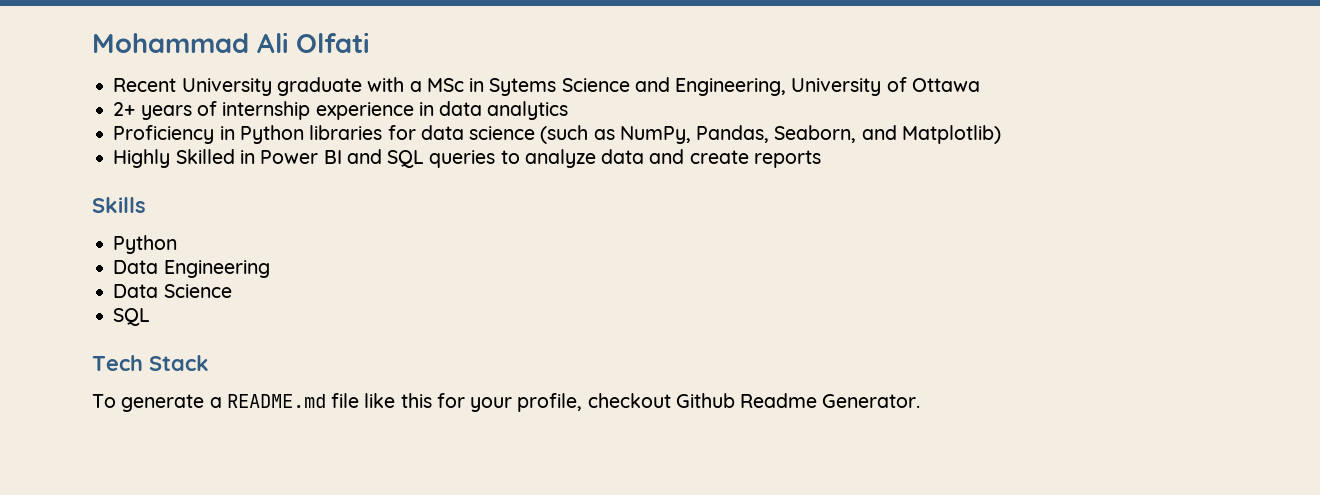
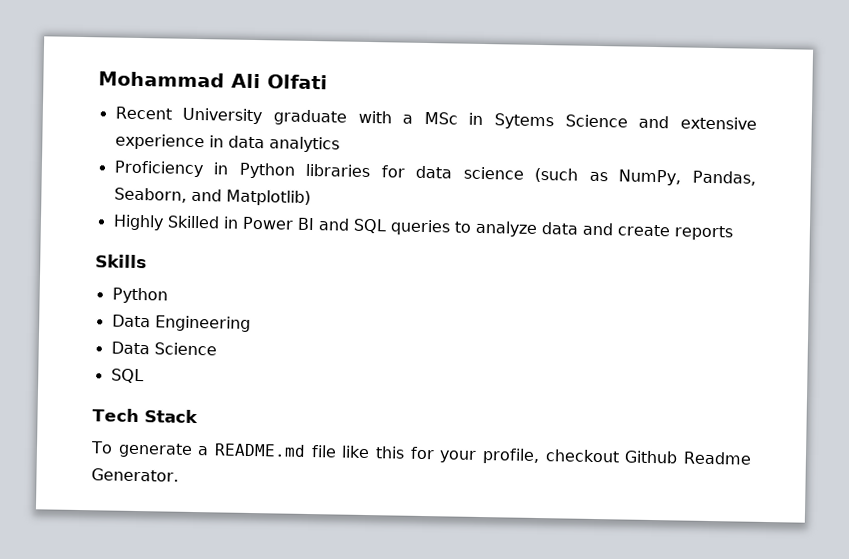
[675,77,980,96] [113,101,311,120] Engineering, University of Ottawa // 2+ years of internship -> [679,116,757,130] extensive

